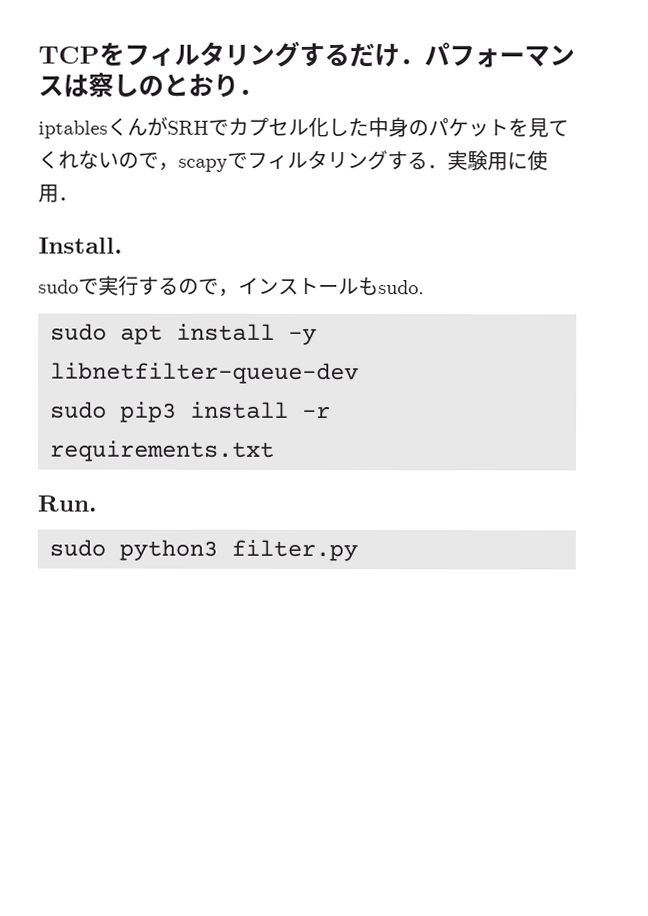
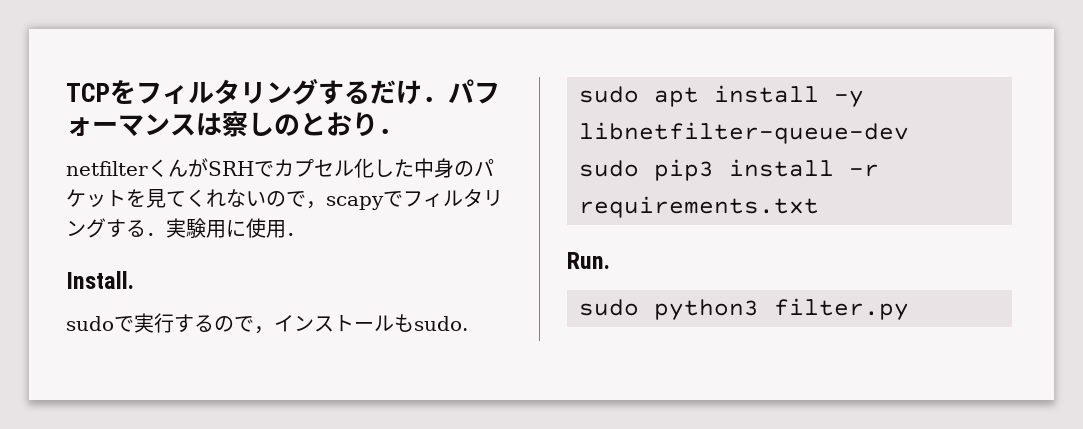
[38,120,108,139] iptables -> [66,161,148,176] netfilter

